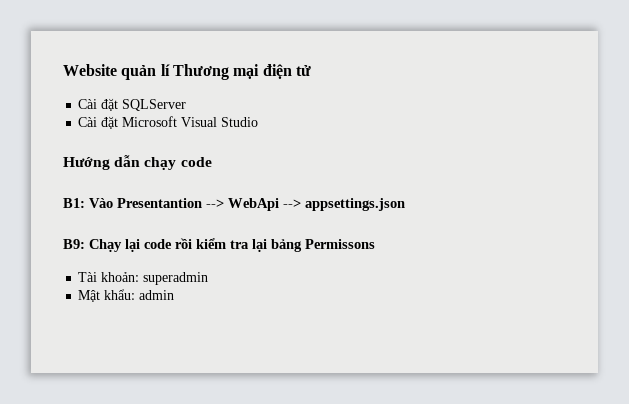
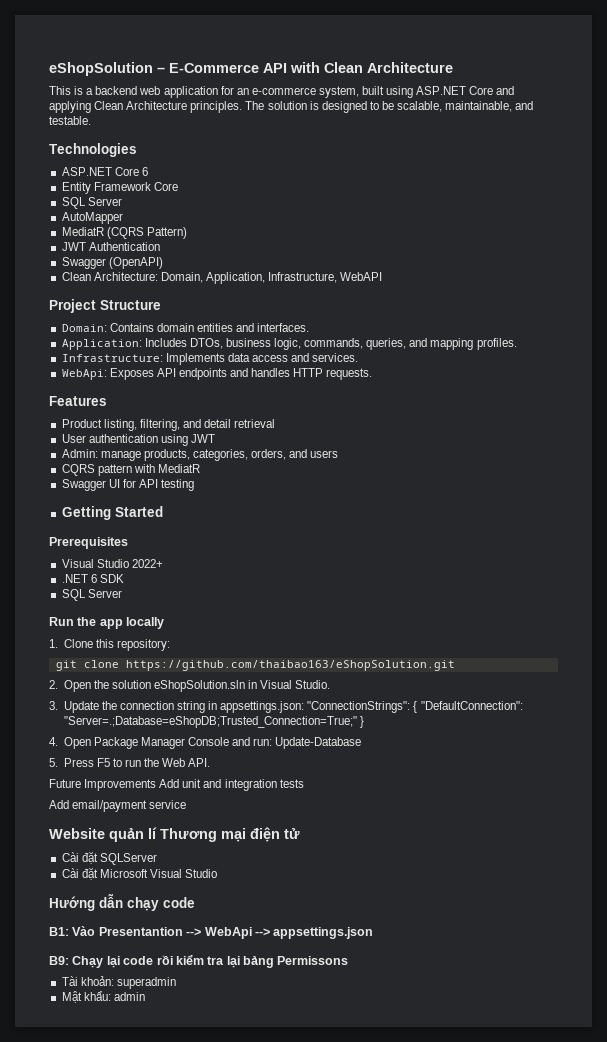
(63, 70) none -> [49,62,453,76] [49,86,515,98] [49,101,534,113] [49,116,91,125] [49,143,137,157] [61,167,148,176] [61,182,178,194] [61,197,122,209] [61,212,123,224] [61,227,187,239] [61,242,160,251] [61,257,163,269] [61,272,383,284] [49,299,161,313] [61,323,310,332] [61,338,517,350] [61,353,359,365] [61,368,373,380] [49,396,107,406] [61,419,276,431] [61,434,215,446] [61,449,339,461] [61,464,200,476] [61,479,195,491] [61,506,163,520] [49,537,128,549] [61,559,163,568] [61,574,124,583] [61,589,122,601] [49,617,165,629] [49,639,170,651] [55,660,455,671] [49,680,331,692] [49,701,523,713] [63,716,364,728] [49,737,362,749] [49,758,211,767] [49,779,304,791] [49,800,187,812] eShopSolution – E-Commerce API with Clean Architecture // This is a backend web application for an e-commerce system, built using ASP.NET Core and applying Clean Architecture principles. The solution is designed to be scalable, maintainable, and testable. // Technologies // ASP.NET Core 6 // Entity Framework Core // SQL Server // AutoMapper // MediatR (CQRS Pattern) // JWT Authentication // Swagger (OpenAPI) // Clean Architecture: Domain, Application, Infrastructure, WebAPI // Project Structure // Domain: Contains domain entities and interfaces. // Application: Includes DTOs, business logic, commands, queries, and mapping profiles. // Infrastructure: Implements data access and services. // WebApi: Exposes API endpoints and handles HTTP requests. // Features // Product listing, filtering, and detail retrieval // User authentication using JWT // Admin: manage products, categories, orders, and users // CQRS pattern with MediatR // Swagger UI for API testing // Getting Started // Prerequisites // Visual Studio 2022+ // .NET 6 SDK // SQL Server // Run the app locally // 1. Clone this repository: // git clone https://github.com/thaibao163/eShopSolution.git // 2. Open the solution eShopSolution.sln in Visual Studio. // 3. Update the connection string in appsettings.json: "ConnectionStrings": { "DefaultConnection": "Server=.;Database=eShopDB;Trusted_Connection=True;" } // 4. Open Package Manager Console and run: Update-Database // 5. Press F5 to run the Web API. // Future Improvements Add unit and integration tests // Add email/payment service //

